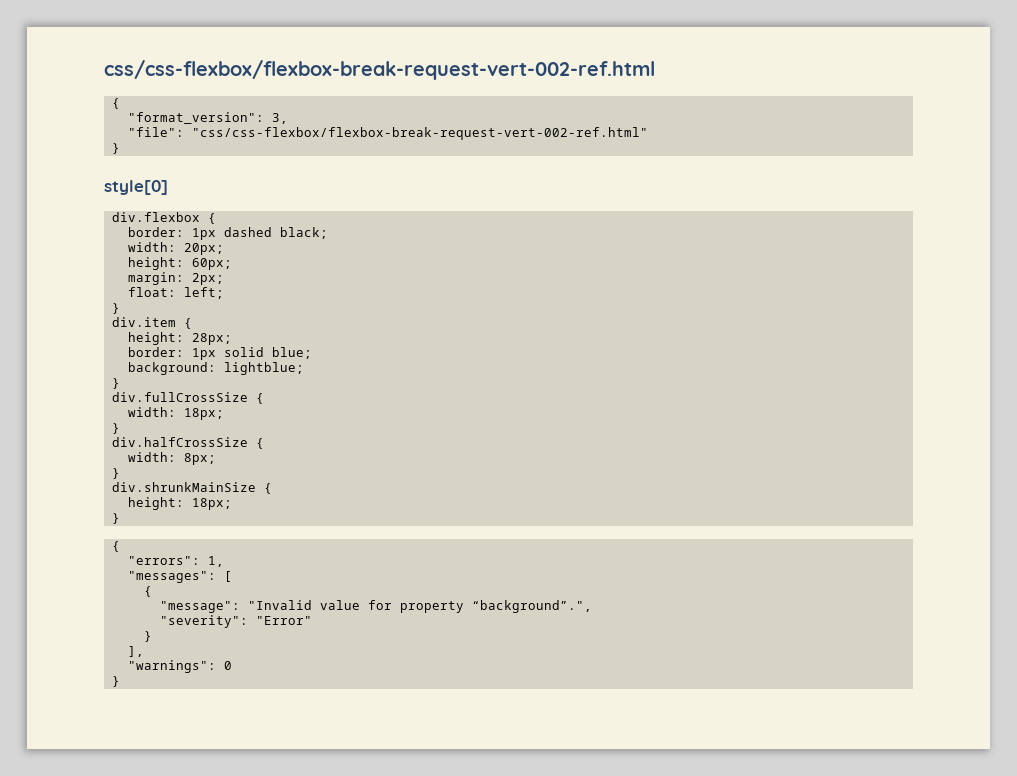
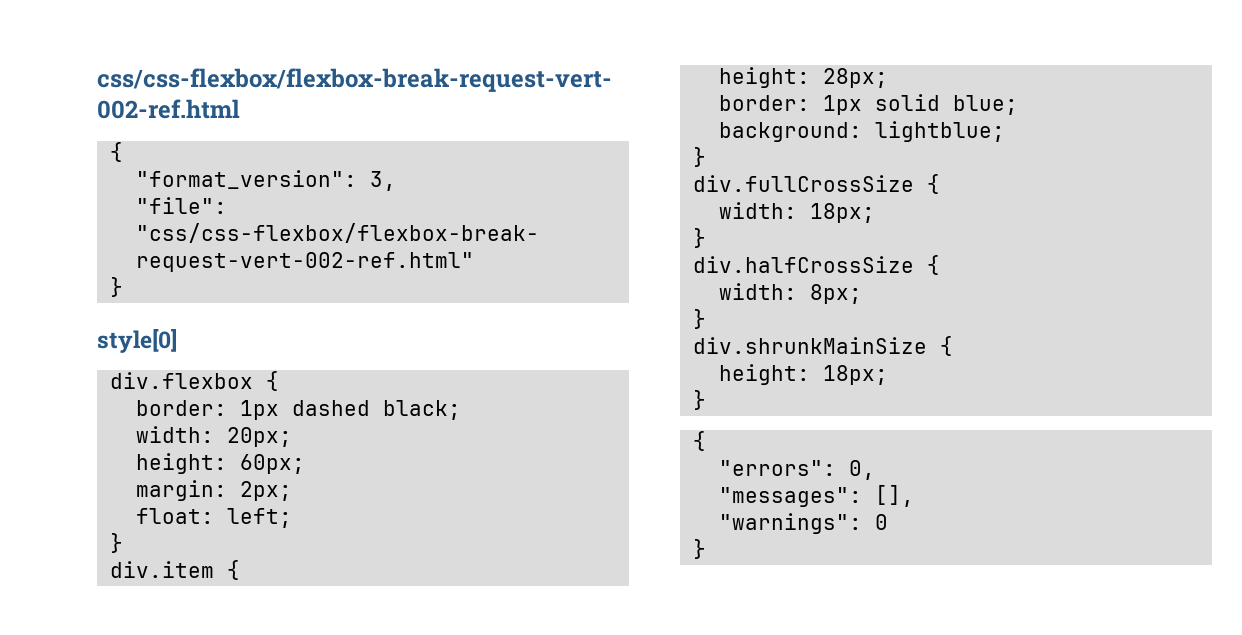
[208,556,225,567] 1, -> [848,460,875,480] 0,
[224,571,233,582] [144,586,153,597] [160,600,593,613] [160,615,313,628] [144,631,153,642] [128,646,145,657] [ // { // "message": "Invalid value for property “background”.", // "severity": "Error" // } // ], -> [874,485,914,507] [],

